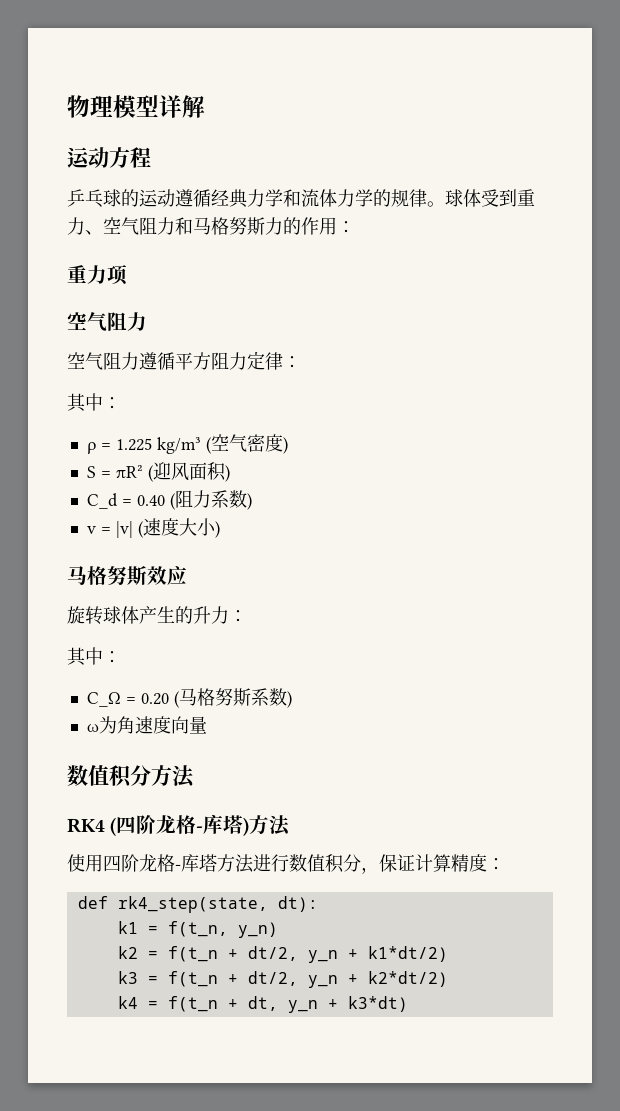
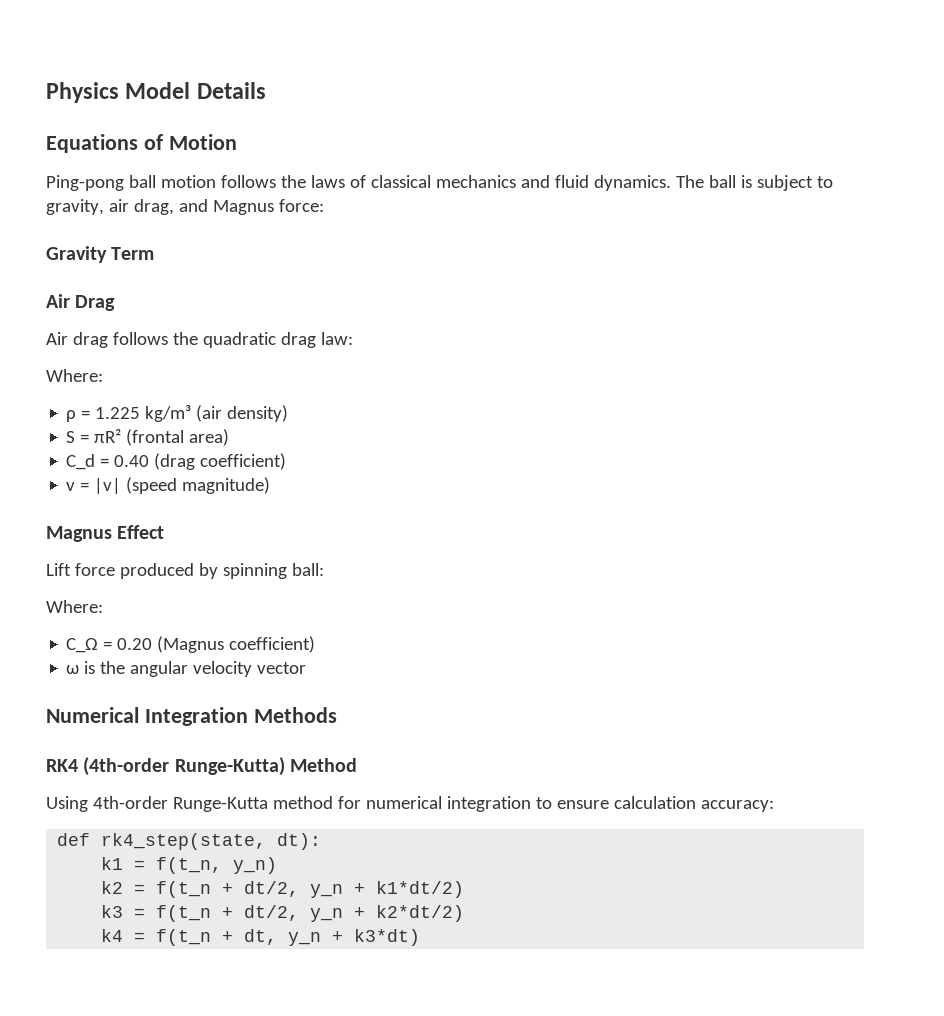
[67,95,205,118] [67,147,151,168] [67,189,535,208] [67,217,355,235] [67,265,128,285] [67,312,147,331] [67,351,301,370] [67,393,121,412] 物理模型详解 // 运动方程 // 乒乓球的运动遵循经典力学和流体力学的规律。球体受到重力、空气阻力和马格努斯力的作用： // 重力项 // 空气阻力 // 空气阻力遵循平方阻力定律： // 其中： -> [46,82,266,103] [46,134,237,153] [46,175,833,191] [46,199,324,215] [46,246,155,263] [46,294,116,311] [46,332,353,348] [46,369,103,382] Physics Model Details // Equations of Motion // Ping-pong ball motion follows the laws of classical mechanics and fluid dynamics. The ball is subject to gravity, air drag, and Magnus force: // Gravity Term // Air Drag // Air drag follows the quadratic drag law: // Where:
[205,434,288,454] (空气密度) -> [196,405,289,422] (air density)
[147,462,230,482] (迎风面积) -> [126,429,230,446] (frontal area)
[169,490,252,510] (阻力系数) -> [154,453,287,470] (drag coefficient)
[137,518,220,538] [67,566,187,586] [67,606,247,625] [67,647,121,666] [86,688,292,708] [86,716,207,734] [67,765,195,788] [67,814,291,836] [67,854,505,874] (速度大小) // 马格努斯效应 // 旋转球体产生的升力： // 其中： // C_Ω = 0.20 (马格努斯系数) // ω为角速度向量 // 数值积分方法 // RK4 (四阶龙格-库塔)方法 // 使用四阶龙格-库塔方法进行数值积分，保证计算精度： -> [126,477,271,494] [46,525,165,542] [46,563,324,579] [46,600,103,613] [66,636,316,653] [66,661,307,677] [46,707,337,726] [46,757,358,776] [46,796,774,812] (speed magnitude) // Magnus Effect // Lift force produced by spinning ball: // Where: // C_Ω = 0.20 (Magnus coefficient) // ω is the angular velocity vector // Numerical Integration Methods // RK4 (4th-order Runge-Kutta) Method // Using 4th-order Runge-Kutta method for numerical integration to ensure calculation accuracy:

